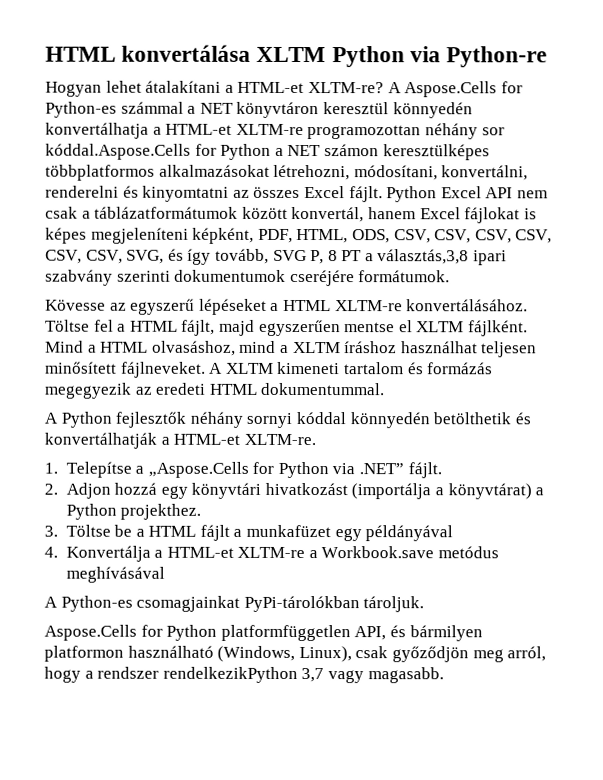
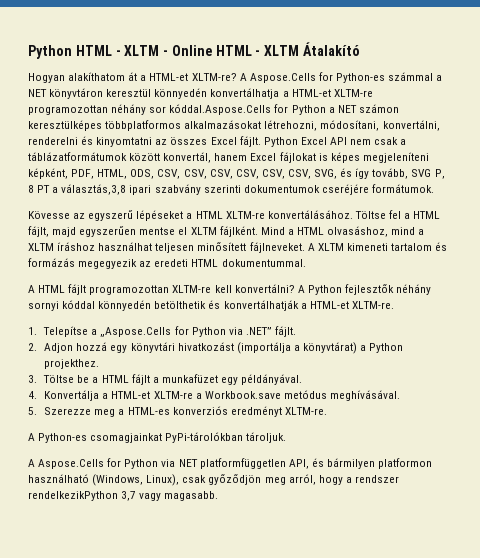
[45,44,548,68] HTML konvertálása XLTM Python via Python-re -> [28,42,361,59] Python HTML - XLTM - Online HTML - XLTM Átalakító
[105,80,222,93] lehet átalakítani -> [68,72,138,81] alakíthatom át
(58, 418) none -> [38,284,305,295] HTML fájlt programozottan XLTM-re kell konvertálni? A
[365,525,454,542] példányával -> [241,374,303,385] példányával.
[65,566,165,583] meghívásával -> [329,390,400,401] [28,406,327,417] meghívásával. // 5. Szerezze meg a HTML-es konverziós eredményt XLTM-re.
(425, 604) none -> [28,459,35,467] A
(218, 632) none -> [161,459,198,467] via NET

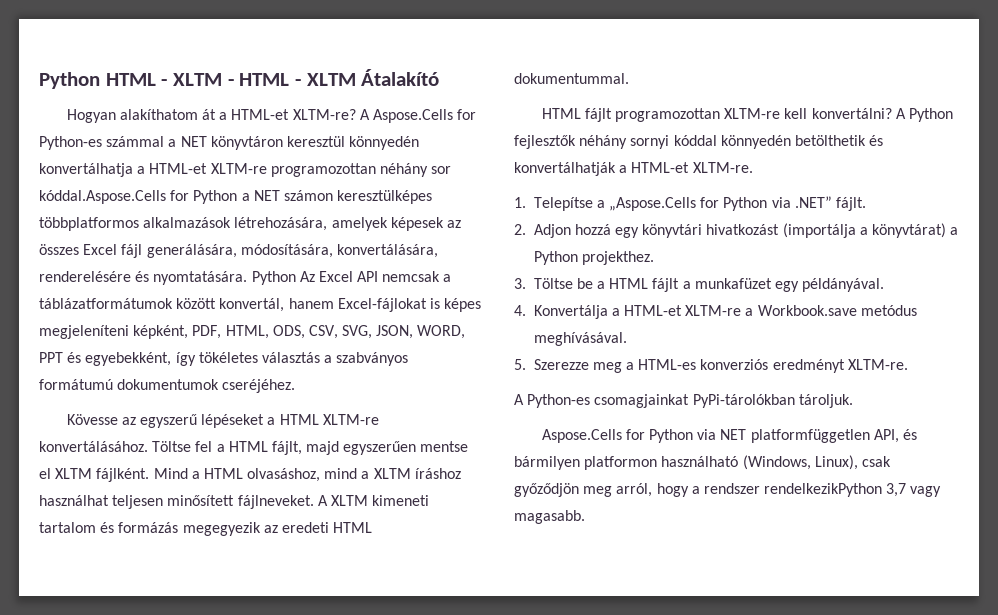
[171,45,212,56] Online -> (234, 82) none
[184,120,440,131] [28,136,399,147] alkalmazásokat létrehozni, módosítani, konvertálni, renderelni és kinyomtatni az összes Excel fájlt. Python Excel API nem csak -> [143,217,461,231] [39,244,438,258] [39,271,441,285] alkalmazások létrehozására, amelyek képesek az összes Excel fájl generálására, módosítására, konvertálására, renderelésére és nyomtatására. Python Az Excel API nemcsak
[250,152,316,163] Excel fájlokat -> [337,298,427,312] Excel-fájlokat
[183,168,445,179] [28,184,434,195] CSV, CSV, CSV, CSV, CSV, SVG, és így tovább, SVG P, 8 PT a választás,3,8 ipari szabvány szerinti dokumentumok cseréjére formátumok. -> [342,325,466,339] [39,352,409,366] [39,379,296,393] SVG, JSON, WORD, PPT és egyebekként, így tökéletes választás a szabványos formátumú dokumentumok cseréjéhez.
[28,285,35,293] A -> (629, 78) none
[28,459,35,467] A -> (853, 401) none

